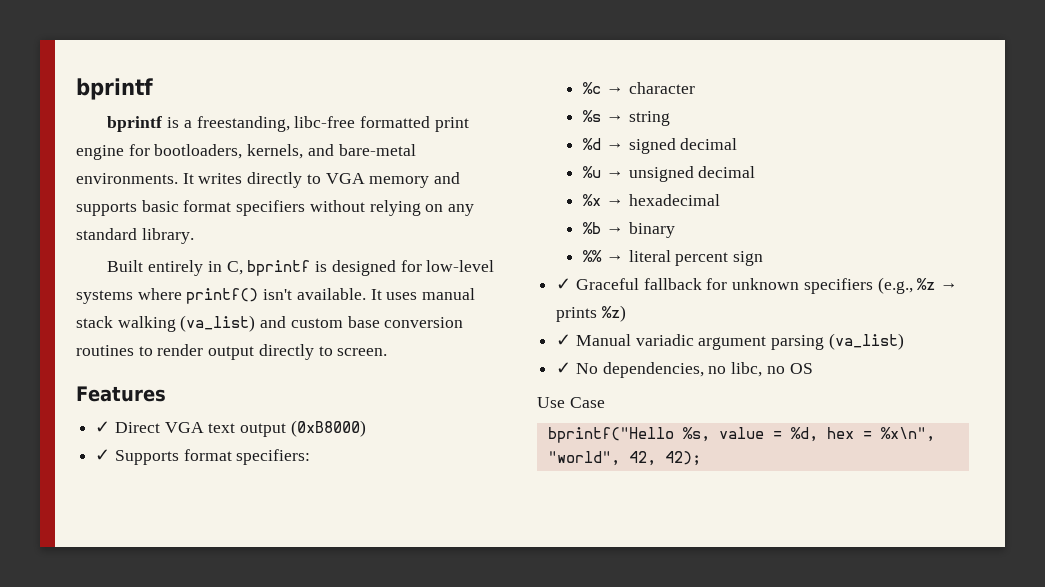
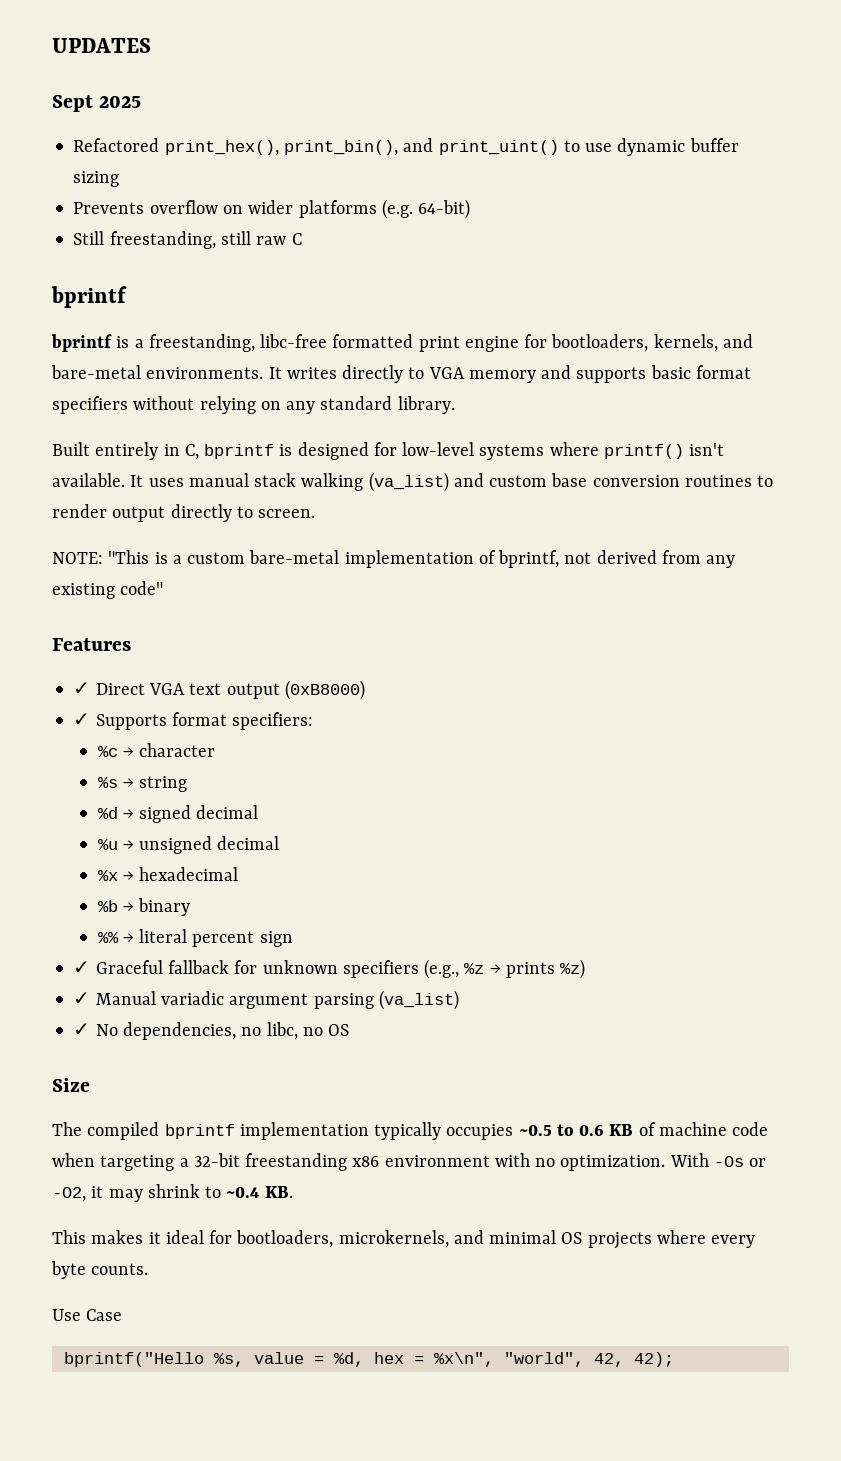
(76, 89) none -> [52,38,151,53] [52,95,142,112] [73,138,739,156] [73,171,120,187] [73,199,471,219] [73,231,302,249] UPDATES // Sept 2025 // Refactored print_hex(), print_bin(), and print_uint() to use dynamic buffer sizing // Prevents overflow on wider platforms (e.g. 64-bit) // Still freestanding, still raw C //
(388, 352) none -> [52,550,736,568] [52,581,164,599] // NOTE: "This is a custom bare-metal implementation of bprintf, not derived from any existing code"
(813, 368) none -> [52,1078,90,1092] [52,1122,769,1140] [52,1153,767,1171] [52,1184,293,1202] [52,1230,756,1249] [51,1261,149,1279] // Size // The compiled bprintf implementation typically occupies ~0.5 to 0.6 KB of machine code when targeting a 32-bit freestanding x86 environment with no optimization. With -Os or -O2, it may shrink to ~0.4 KB. // This makes it ideal for bootloaders, microkernels, and minimal OS projects where every byte counts.

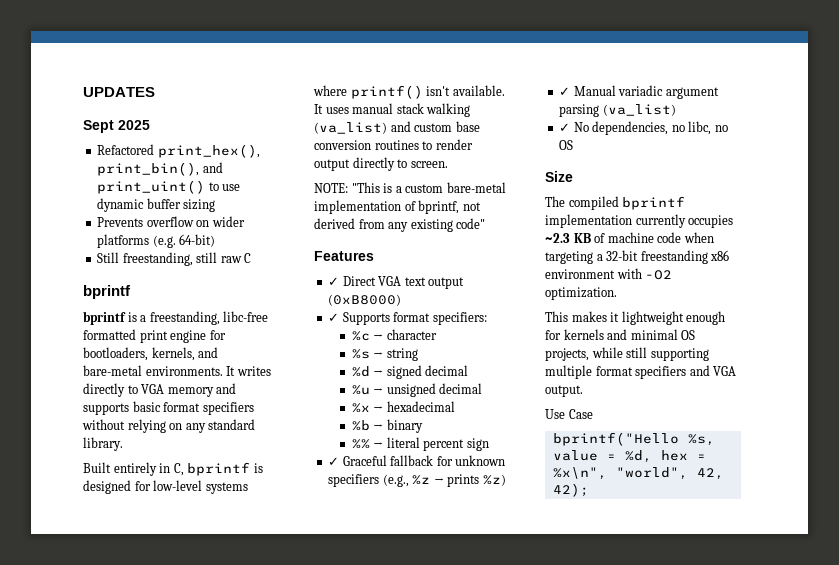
[374,1122,605,1140] typically occupies ~0.5 to 0.6 -> [635,214,734,228] [545,233,570,243] currently occupies ~2.3
[535,1158,556,1167] no -> [645,270,673,280] -O2
[669,1153,767,1167] [52,1184,293,1202] [52,1230,756,1249] [51,1261,149,1279] With -Os or -O2, it may shrink to ~0.4 KB. // This makes it ideal for bootloaders, microkernels, and minimal OS projects where every byte counts. -> [545,311,726,325] [545,329,696,340] [545,347,709,361] [545,365,737,379] [545,385,583,397] // This makes it lightweight enough for kernels and minimal OS projects, while still supporting multiple format specifiers and VGA output.

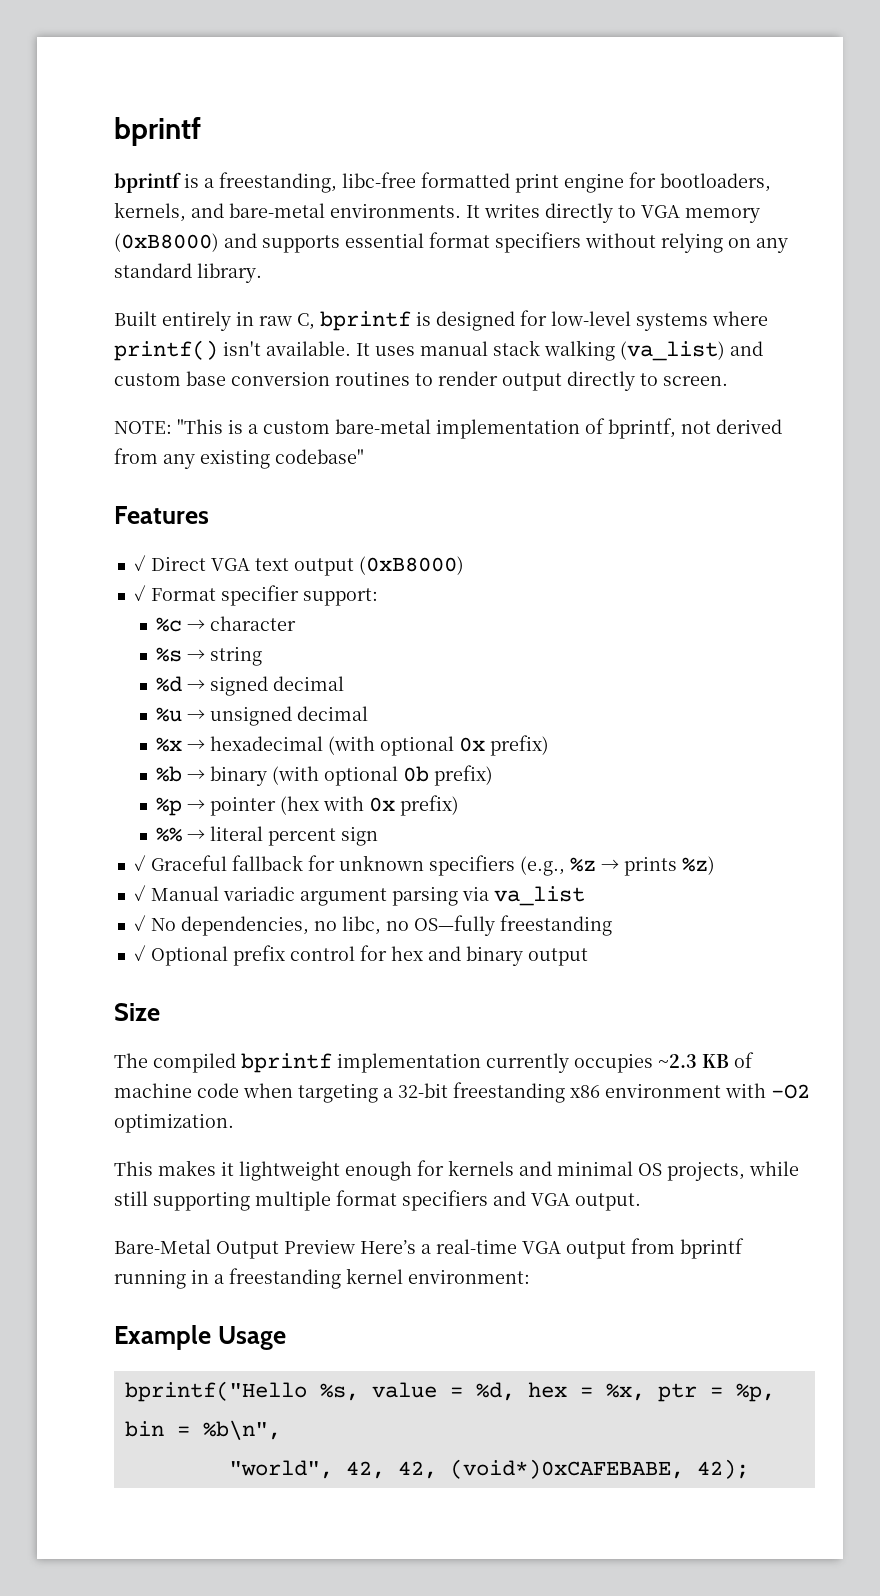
[83,87,155,97] [83,120,150,133] [97,144,260,158] [97,162,223,176] [97,180,241,194] [97,198,216,212] [97,216,245,227] [97,234,216,248] [97,252,252,266] UPDATES // Sept 2025 // Refactored print_hex(), print_bin(), and print_uint() to use dynamic buffer sizing // Prevents overflow on wider platforms (e.g. 64-bit) // Still freestanding, still raw C // -> (114, 131) none
(214, 392) none -> [114,233,219,252] (0xB8000)
[132,401,161,412] basic -> [345,233,424,248] essential
(171, 468) none -> [259,316,292,326] raw
[456,218,486,229] code" -> [275,449,364,464] codebase"
[342,312,487,325] Supports format specifiers: -> [150,585,378,606] Format specifier support:
(455, 406) none -> [328,735,550,756] (with optional 0x prefix)
(423, 426) none -> [272,765,494,786] [156,795,460,816] (with optional 0b prefix) // %p → pointer (hex with 0x prefix)
[602,104,676,116] (va_list) -> [461,886,585,906] via va_list
[559,140,574,150] OS -> [413,915,612,936] [133,945,588,966] OS—fully freestanding // ✓ Optional prefix control for hex and binary output
[545,409,593,419] Use Case -> [114,1238,744,1259] [114,1268,530,1289] [114,1325,286,1350] Bare-Metal Output Preview Here’s a real-time VGA output from bprintf running in a freestanding kernel environment: // Example Usage
[552,467,724,480] %x\n", "world", 42, -> [605,1383,775,1402] [124,1420,281,1440] [228,1459,684,1479] %x, ptr = %p, bin = %b\n", // "world", 42, 42, (void*)0xCAFEBABE,

